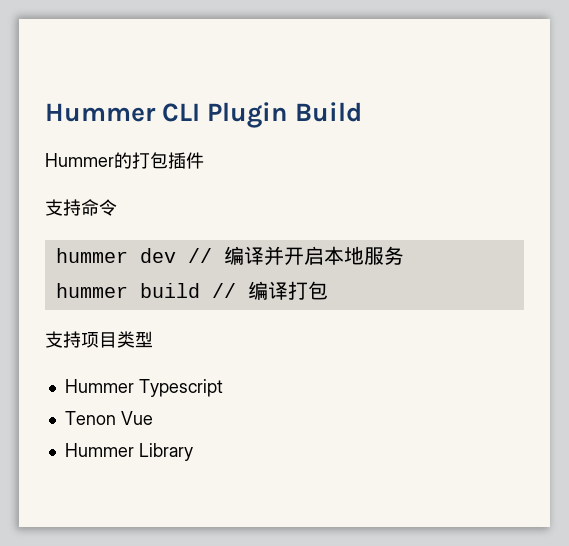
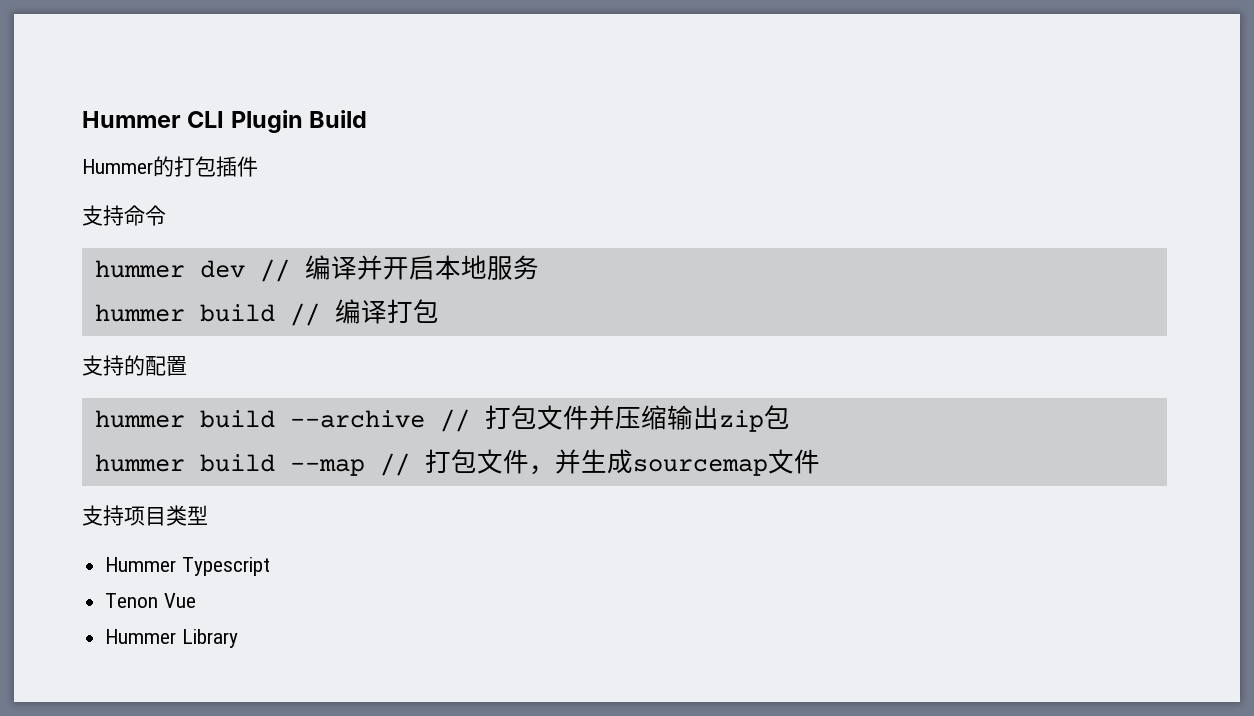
(328, 290) none -> [82,355,187,376] [94,405,790,432] [94,449,820,476] // 支持的配置 // hummer build --archive // 打包文件并压缩输出zip包 // hummer build --map // 打包文件，并生成sourcemap文件

